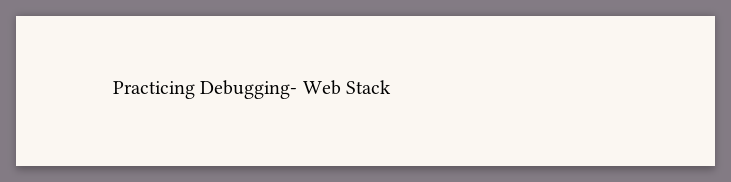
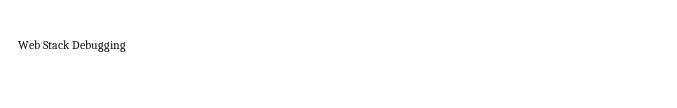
[113,80,298,99] Practicing Debugging- -> (18, 44) none
(392, 87) none -> [72,40,127,52] Debugging

